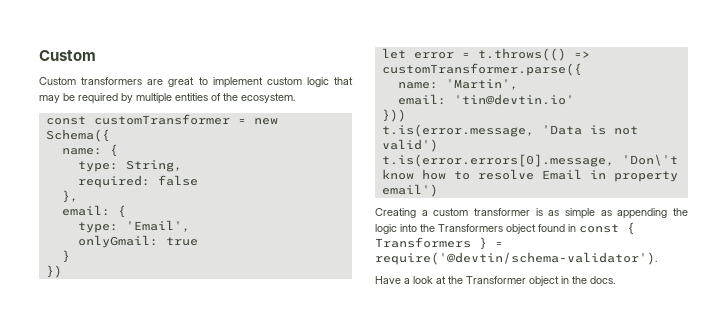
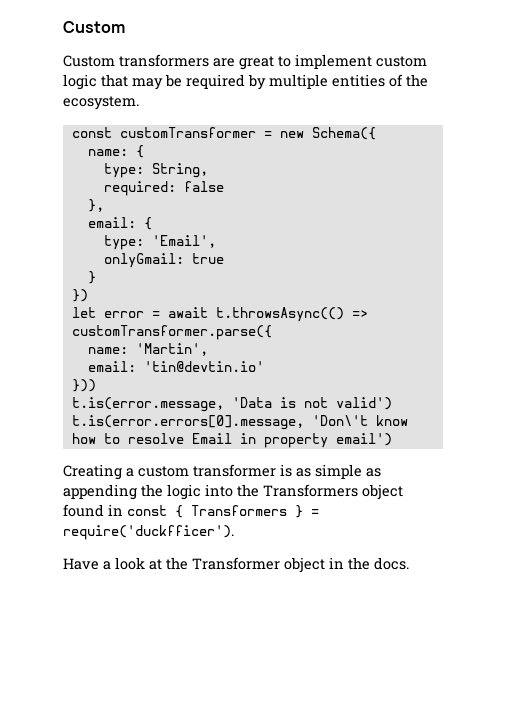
[477,48,566,61] t.throws(() -> [167,307,344,322] await t.throwsAsync(()
[375,252,657,265] require('@devtin/schema-validator'). -> [63,525,234,540] require('duckfficer').

